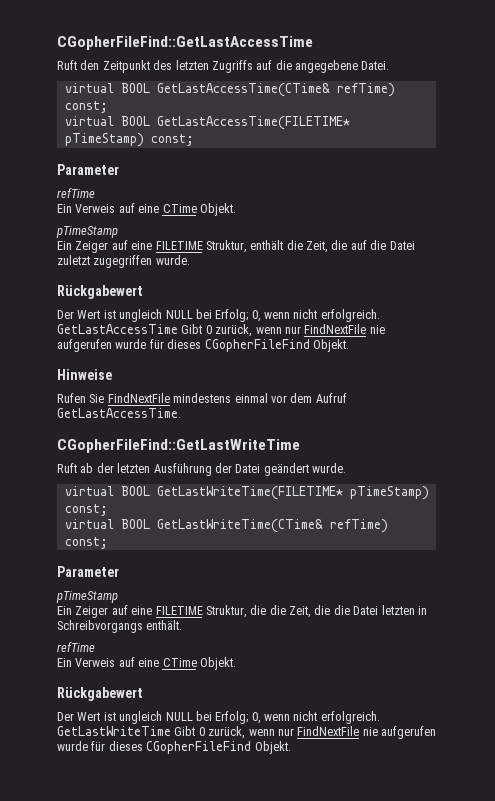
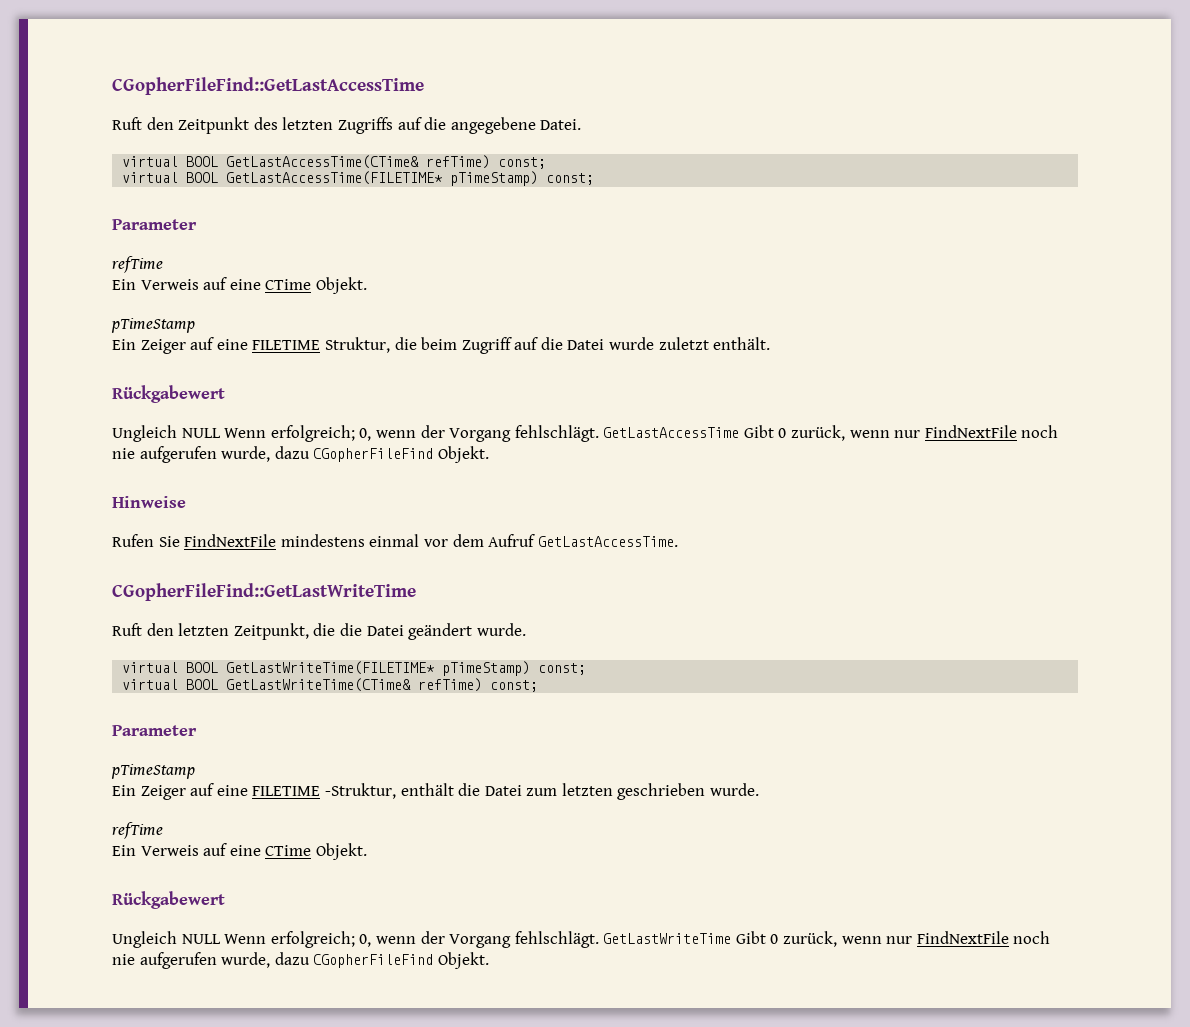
[250,240,415,253] [57,255,190,268] [57,285,143,299] [57,309,380,322] enthält die Zeit, die auf die Datei zuletzt zugegriffen wurde. // Rückgabewert // Der Wert ist ungleich NULL bei Erfolg; 0, wenn nicht erfolgreich. -> [394,337,771,354] [112,385,225,403] [112,425,599,442] die beim Zugriff auf die Datei wurde zuletzt enthält. // Rückgabewert // Ungleich NULL Wenn erfolgreich; 0, wenn der Vorgang fehlschlägt.
[369,325,385,334] [57,339,202,352] nie aufgerufen wurde für dieses -> [1021,425,1059,438] [112,446,310,463] noch nie aufgerufen wurde, dazu
[80,463,232,476] ab der letzten Ausführung der -> [146,623,362,640] den letzten Zeitpunkt, die die
[205,605,427,618] [57,620,183,633] Struktur, die die Zeit, die die Datei letzten in Schreibvorgangs enthält. -> [324,783,760,800] -Struktur, enthält die Datei zum letzten geschrieben wurde.
[57,711,380,724] Der Wert ist ungleich NULL bei Erfolg; 0, wenn nicht erfolgreich. -> [112,931,599,948] Ungleich NULL Wenn erfolgreich; 0, wenn der Vorgang fehlschlägt.
[362,726,436,739] [57,741,143,751] nie aufgerufen wurde für dieses -> [1013,931,1051,944] [112,952,310,969] noch nie aufgerufen wurde, dazu

